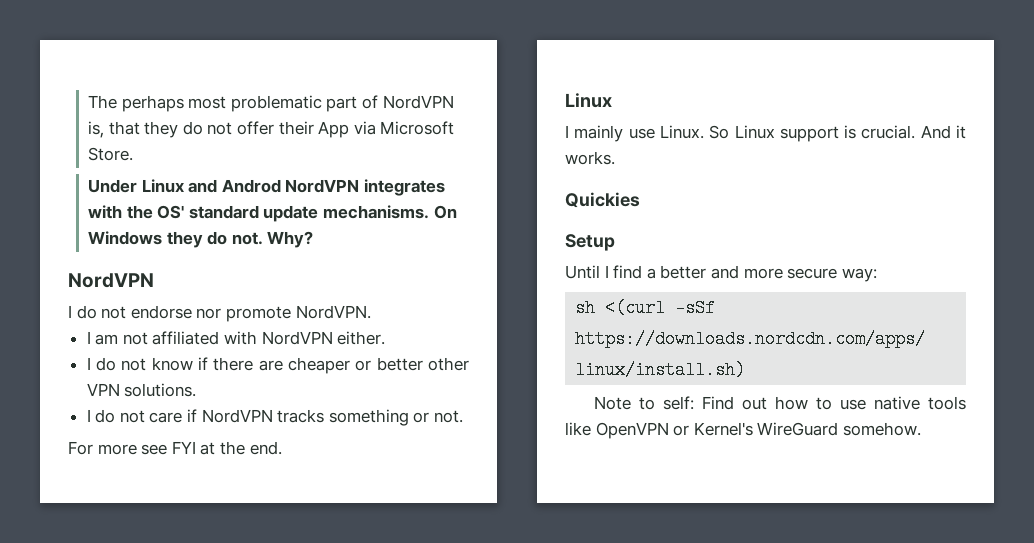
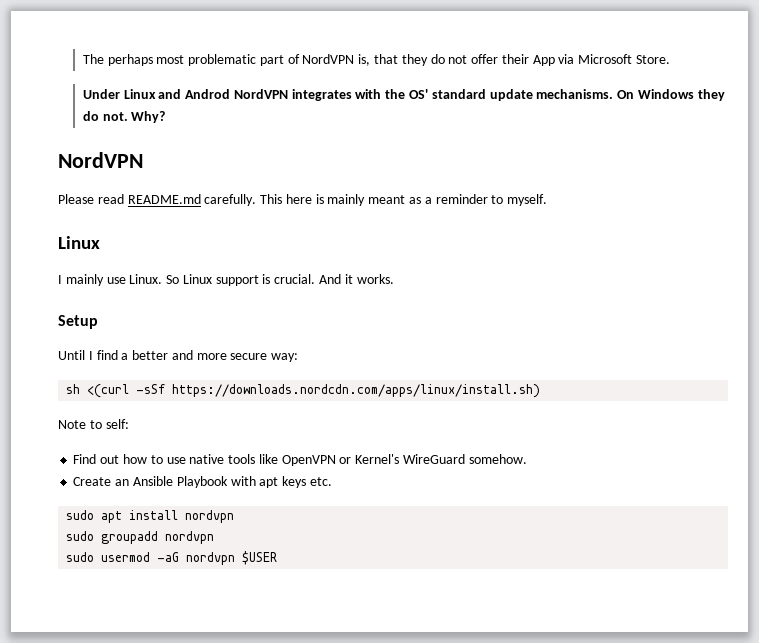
[68,305,371,322] [86,331,386,345] [86,357,469,374] [86,383,197,397] [86,409,464,426] [68,441,282,455] I do not endorse nor promote NordVPN. // I am not affiliated with NordVPN either. // I do not know if there are cheaper or better other VPN solutions. // I do not care if NordVPN tracks something or not. // For more see FYI at the end. -> [58,194,548,206] Please read README.md carefully. This here is mainly meant as a reminder to myself.
[565,192,640,208] // Quickies -> (394, 279) none
(695, 403) none -> (129, 424) //
(921, 429) none -> [73,476,332,488] [66,510,235,523] [66,531,215,544] [66,551,278,565] // Create an Ansible Playbook with apt keys etc. // sudo apt install nordvpn // sudo groupadd nordvpn // sudo usermod -aG nordvpn $USER

